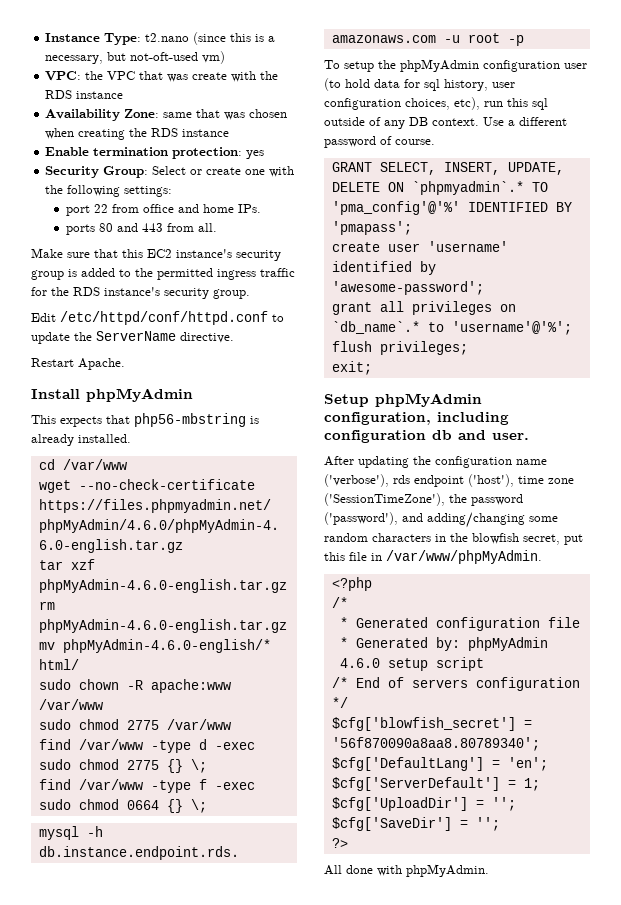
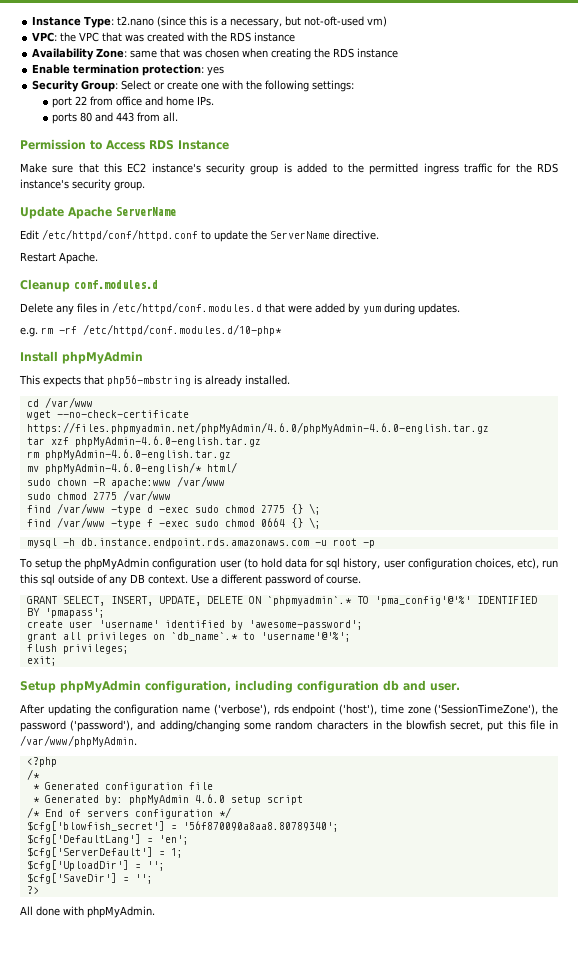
[192,72,228,80] create -> [147,32,185,42] created
(217, 227) none -> [20,139,229,150] // Permission to Access RDS Instance
(250, 294) none -> [20,206,176,219] // Update Apache ServerName
(125, 364) none -> [20,279,158,292] [20,302,460,315] [20,324,282,337] // Cleanup conf.modules.d // Delete any files in /etc/httpd/conf.modules.d that were added by yum during updates. // e.g. rm -rf /etc/httpd/conf.modules.d/10-php*

